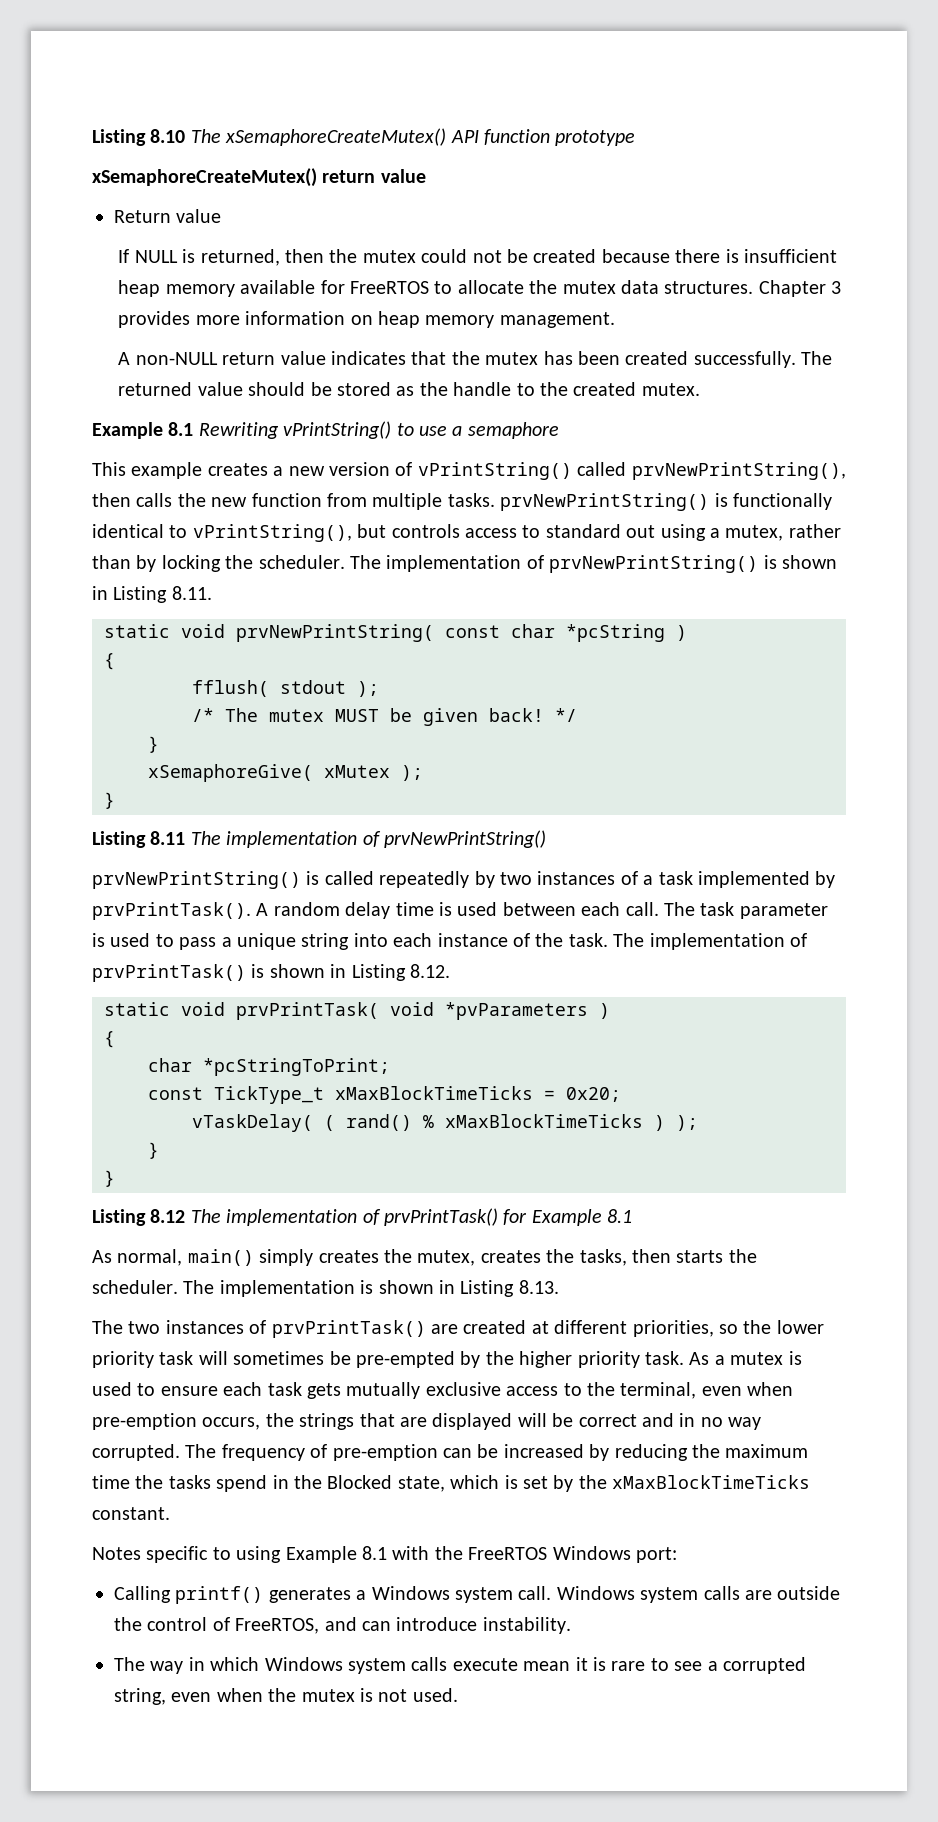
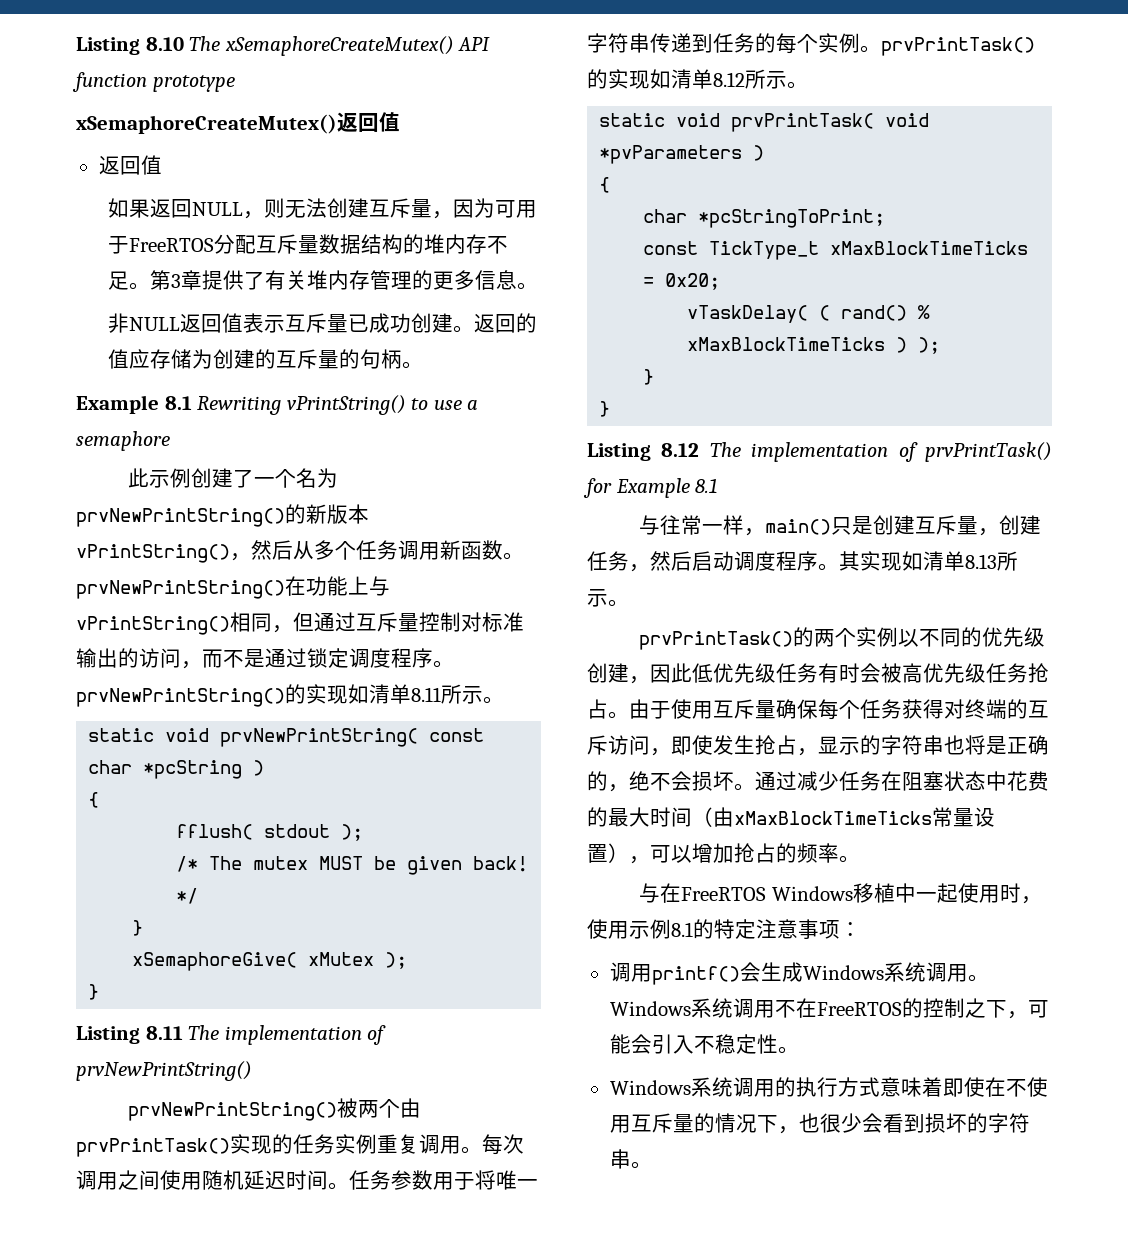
[322,169,426,183] [114,209,222,223] [118,249,837,266] [118,280,842,297] [118,311,615,328] [118,351,833,368] [118,382,700,396] return value // Return value // If NULL is returned, then the mutex could not be created because there is insufficient heap memory available for FreeRTOS to allocate the mutex data structures. Chapter 3 provides more information on heap memory management. // A non-NULL return value indicates that the mutex has been created successfully. The returned value should be stored as the handle to the created mutex. -> [337,112,400,132] [98,155,162,175] [107,198,537,219] [107,234,508,254] [107,270,538,290] [107,313,537,333] [107,349,423,369] 返回值 // 返回值 // 如果返回NULL，则无法创建互斥量，因为可用于FreeRTOS分配互斥量数据结构的堆内存不足。第3章提供了有关堆内存管理的更多信息。 // 非NULL返回值表示互斥量已成功创建。返回的值应存储为创建的互斥量的句柄。
[92,462,846,480] [92,493,832,511] [92,524,841,542] [92,555,837,573] [92,586,212,603] This example creates a new version of vPrintString() called prvNewPrintString(), then calls the new function from multiple tasks. prvNewPrintString() is functionally identical to vPrintString(), but controls access to standard out using a mutex, rather than by locking the scheduler. The implementation of prvNewPrintString() is shown in Listing 8.11. -> [127,468,338,488] [76,504,369,527] [76,540,524,563] [76,576,390,599] [76,612,524,635] [76,648,454,669] [76,684,504,707] 此示例创建了一个名为prvNewPrintString()的新版本vPrintString()，然后从多个任务调用新函数。prvNewPrintString()在功能上与vPrintString()相同，但通过互斥量控制对标准输出的访问，而不是通过锁定调度程序。prvNewPrintString()的实现如清单8.11所示。
[306,871,836,888] [92,902,828,920] [92,933,807,950] [92,964,450,982] is called repeatedly by two instances of a task implemented by prvPrintTask(). A random delay time is used between each call. The task parameter is used to pass a unique string into each instance of the task. The implementation of prvPrintTask() is shown in Listing 8.12. -> [336,1098,421,1118] [76,1134,524,1157] [76,1170,538,1190] [587,33,1035,56] [587,69,808,89] 被两个由prvPrintTask()实现的任务实例重复调用。每次调用之间使用随机延迟时间。任务参数用于将唯一字符串传递到任务的每个实例。prvPrintTask()的实现如清单8.12所示。
[92,1249,757,1266] [92,1280,559,1297] [92,1320,824,1338] [92,1351,802,1368] [92,1382,794,1399] [92,1413,762,1430] [92,1444,809,1461] [92,1475,811,1492] [92,1507,170,1520] [92,1546,677,1563] [114,1586,841,1604] [114,1617,571,1634] [114,1657,806,1674] [114,1688,458,1705] As normal, main() simply creates the mutex, creates the tasks, then starts the scheduler. The implementation is shown in Listing 8.13. // The two instances of prvPrintTask() are created at different priorities, so the lower priority task will sometimes be pre-empted by the higher priority task. As a mutex is used to ensure each task gets mutually exclusive access to the terminal, even when pre-emption occurs, the strings that are displayed will be correct and in no way corrupted. The frequency of pre-emption can be increased by reducing the maximum time the tasks spend in the Blocked state, which is set by the xMaxBlockTimeTicks constant. // Notes specific to using Example 8.1 with the FreeRTOS Windows port: // Calling printf() generates a Windows system call. Windows system calls are outside the control of FreeRTOS, and can introduce instability. // The way in which Windows system calls execute mean it is rare to see a corrupted string, even when the mutex is not used. -> [638,515,1041,536] [587,551,1018,572] [587,589,629,607] [638,627,1045,650] [587,663,1049,684] [587,699,1049,720] [587,735,1049,756] [587,771,1049,792] [587,807,995,827] [587,843,860,864] [638,883,1042,904] [587,919,861,939] [609,962,989,985] [609,998,1049,1019] [609,1034,799,1054] [609,1077,1048,1097] [609,1113,1030,1134] [609,1149,652,1169] 与往常一样，main()只是创建互斥量，创建任务，然后启动调度程序。其实现如清单8.13所示。 // prvPrintTask()的两个实例以不同的优先级创建，因此低优先级任务有时会被高优先级任务抢占。由于使用互斥量确保每个任务获得对终端的互斥访问，即使发生抢占，显示的字符串也将是正确的，绝不会损坏。通过减少任务在阻塞状态中花费的最大时间（由xMaxBlockTimeTicks常量设置），可以增加抢占的频率。 // 与在FreeRTOS Windows移植中一起使用时，使用示例8.1的特定注意事项： // 调用printf()会生成Windows系统调用。Windows系统调用不在FreeRTOS的控制之下，可能会引入不稳定性。 // Windows系统调用的执行方式意味着即使在不使用互斥量的情况下，也很少会看到损坏的字符串。

